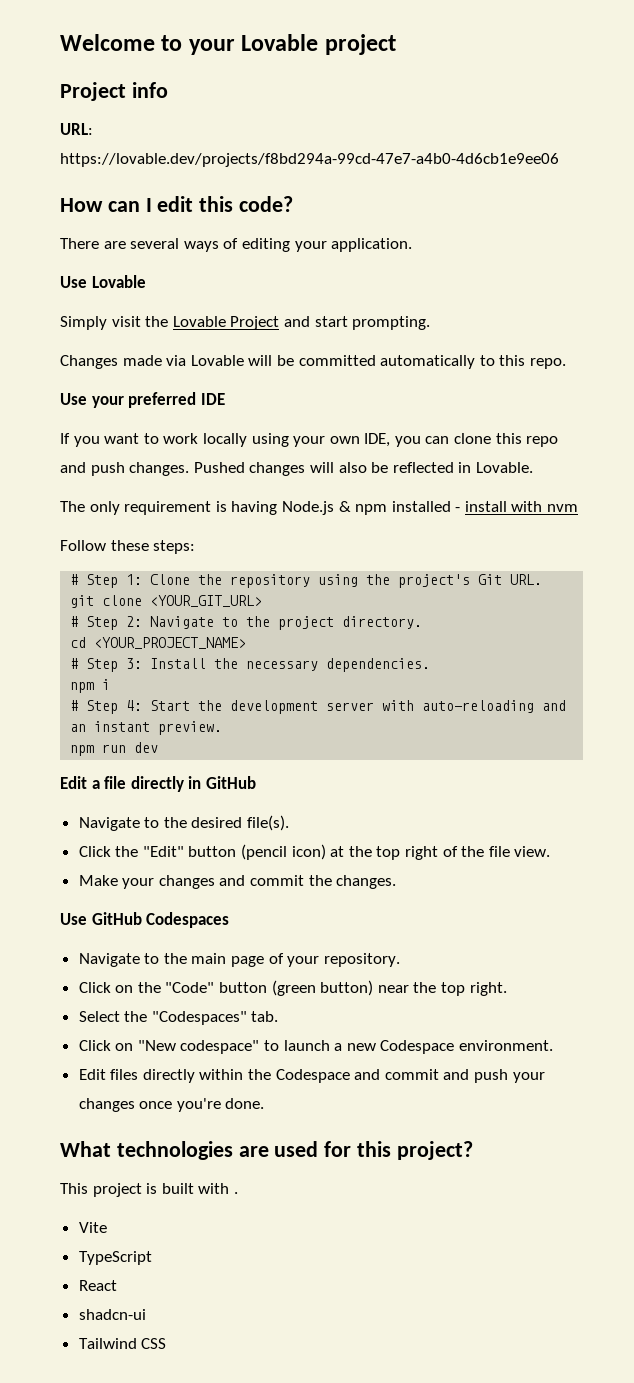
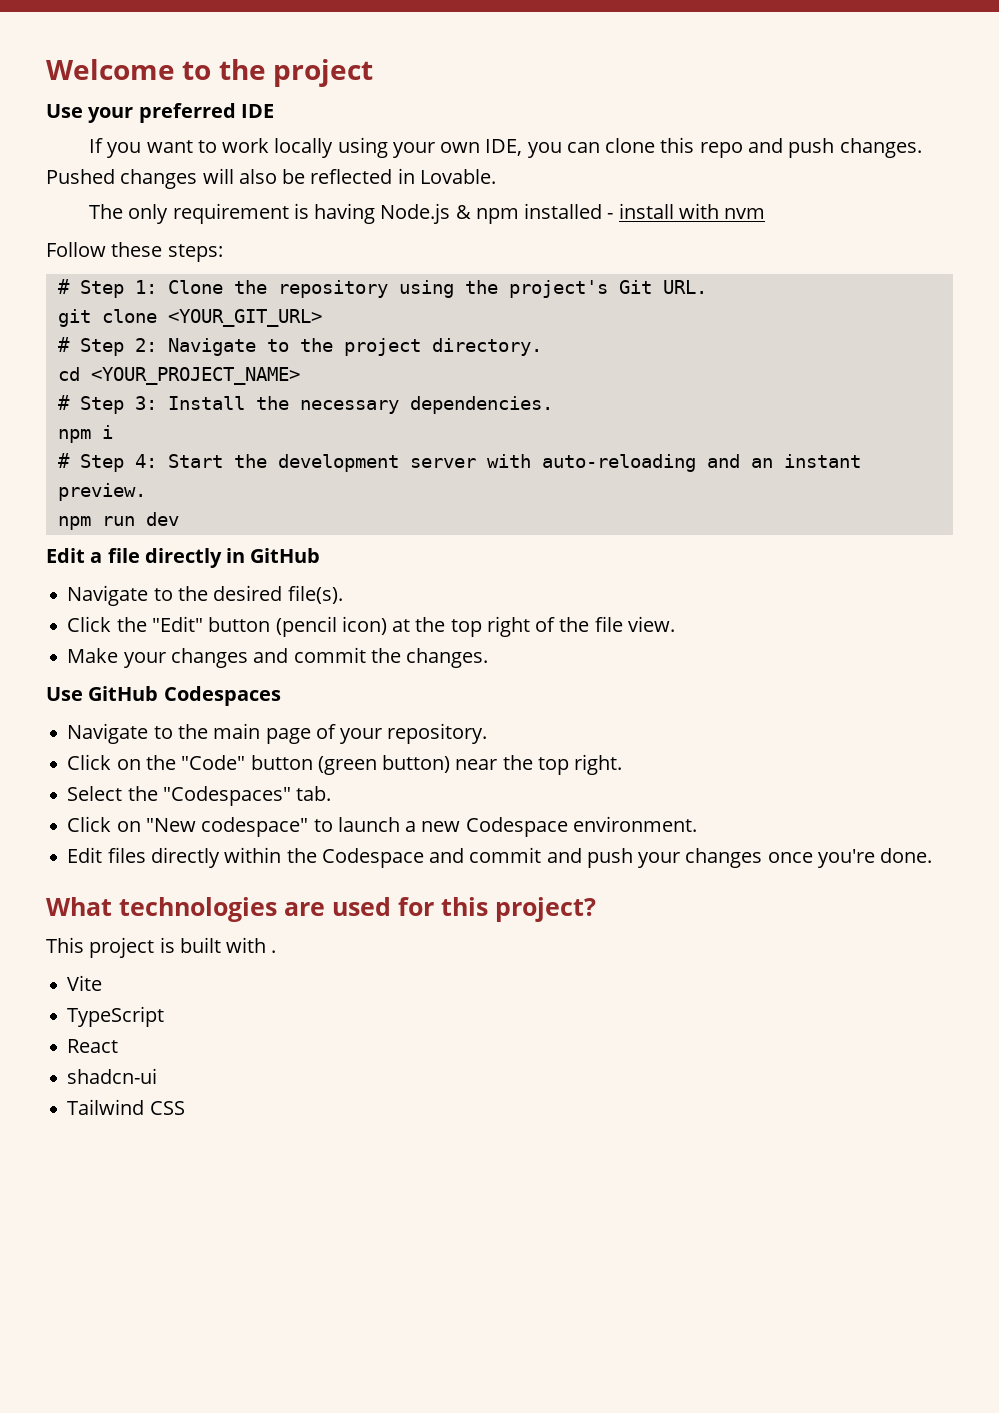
[188,34,396,55] [60,82,168,101] [60,123,93,135] [60,153,559,167] [60,196,294,212] [60,238,413,252] [60,275,146,288] [60,316,431,330] [60,355,566,369] your Lovable project // Project info // URL: https://lovable.dev/projects/f8bd294a-99cd-47e7-a4b0-4d6cb1e9ee06 // How can I edit this code? // There are several ways of editing your application. // Use Lovable // Simply visit the Lovable Project and start prompting. // Changes made via Lovable will be committed automatically to this repo. -> [218,59,374,87] the project

